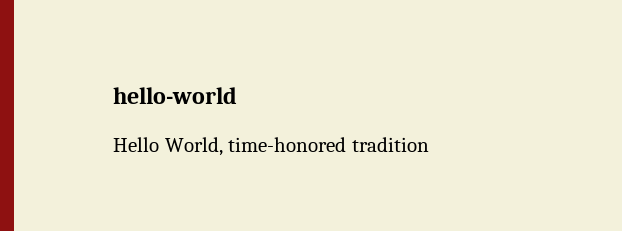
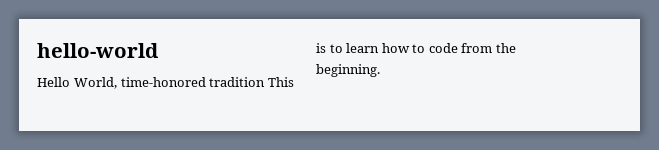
(429, 144) none -> [268,77,294,87] [316,43,516,53] [316,64,380,77] This is to learn how to code from the beginning.

